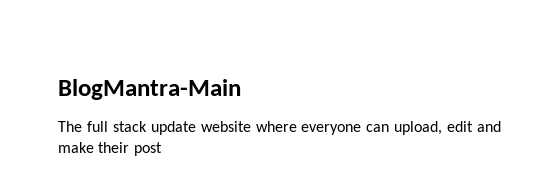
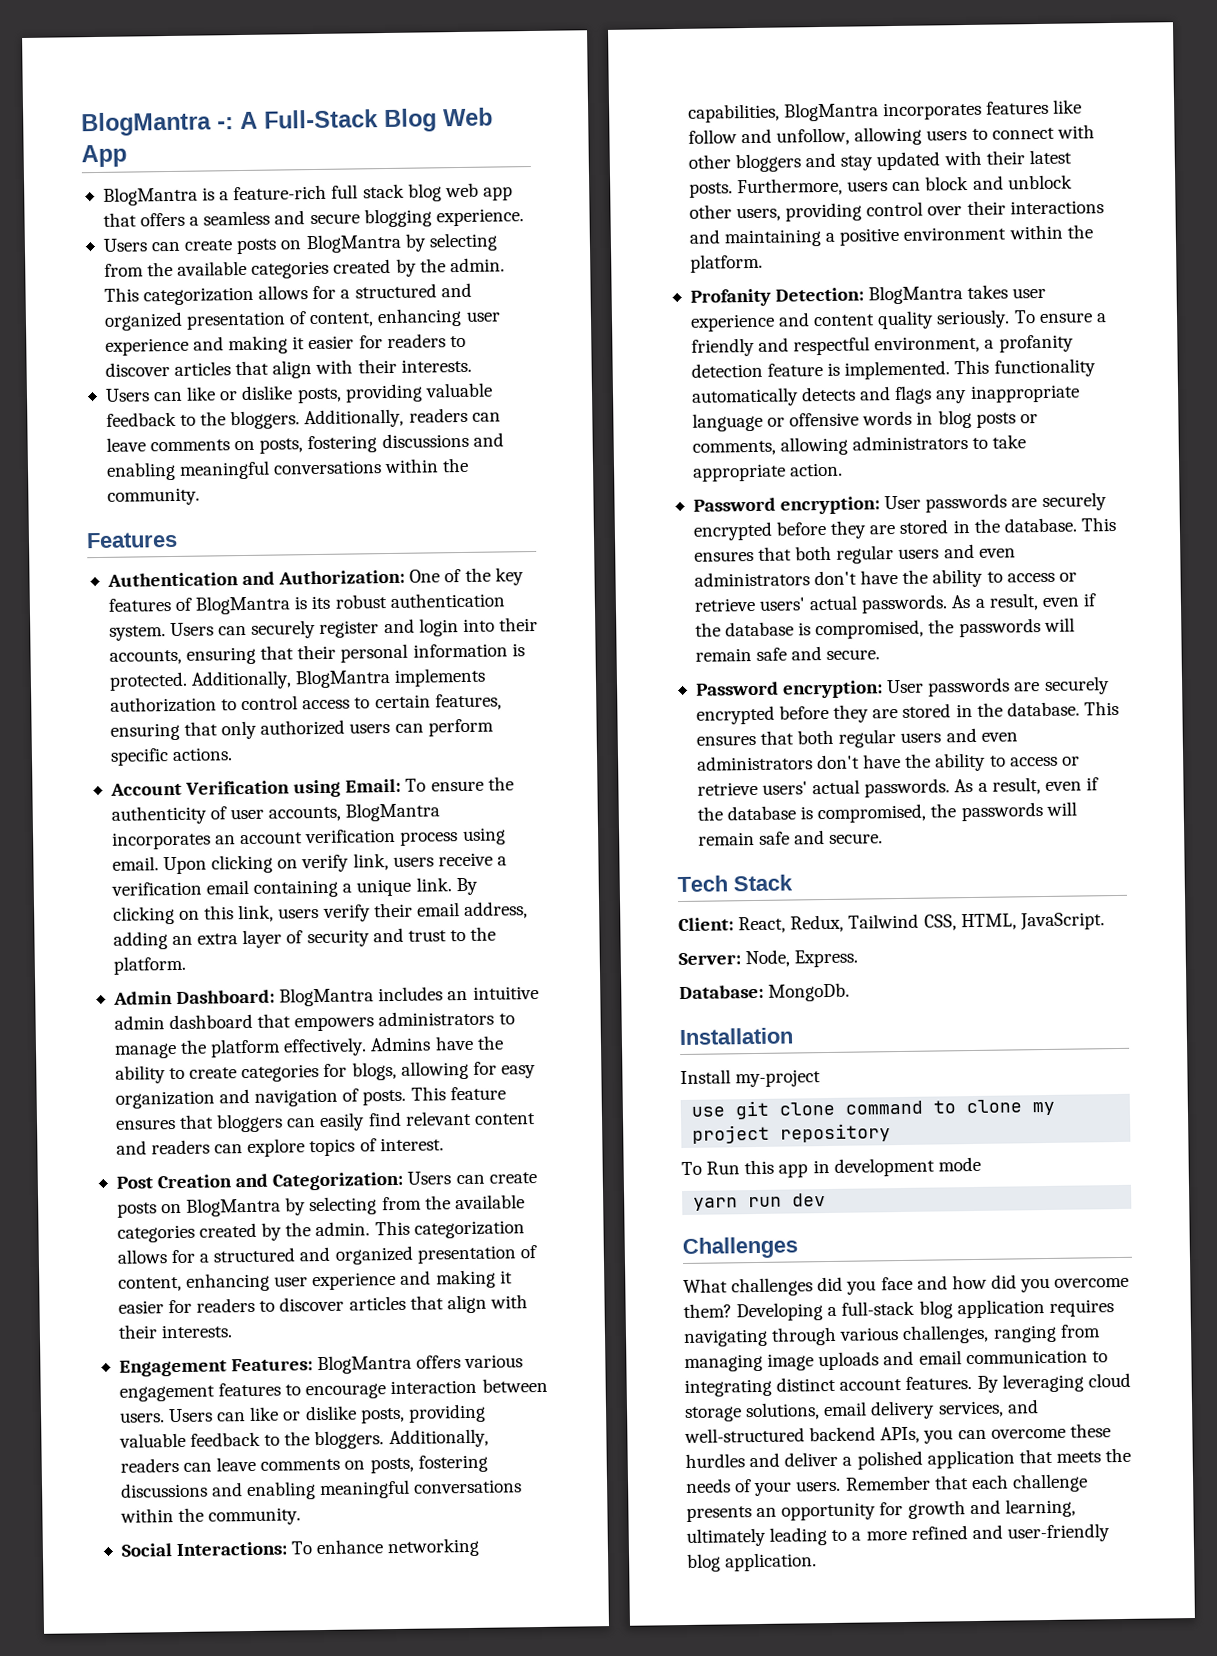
[58,79,241,100] [58,121,501,135] [58,142,162,156] BlogMantra-Main // The full stack update website where everyone can upload, edit and make their post -> [81,107,493,137] [81,144,127,168] [102,182,513,206] [102,208,524,228] [102,232,498,255] [103,257,505,279] [103,282,472,306] [103,307,501,331] [104,333,466,356] [104,358,472,379] [104,382,493,404] [105,407,501,430] [105,432,504,454] [105,457,470,481] [106,487,200,506] [86,531,178,549] [106,567,524,587] [107,592,505,615] [108,616,538,641] [108,643,525,665] [108,667,487,691] [109,693,502,713] [109,718,494,741] [109,747,234,766] [109,776,514,798] [110,802,441,825] [111,827,506,850] [111,852,507,875] [110,877,478,898] [112,901,528,925] [112,926,497,950] [112,955,186,975] [112,985,539,1007] [113,1010,515,1032] [113,1035,504,1059] [114,1060,536,1084] [114,1086,506,1109] [114,1110,536,1133] [115,1137,444,1158] [115,1171,537,1191] [116,1194,525,1218] [116,1220,525,1243] [116,1245,537,1265] [117,1269,513,1292] [117,1294,528,1314] [117,1324,233,1339] [118,1354,524,1377] [118,1377,548,1402] [119,1403,486,1424] [118,1428,489,1450] [119,1454,488,1474] [119,1479,523,1501] [119,1507,302,1526] [120,1537,481,1558] [687,99,1083,123] [687,124,1095,146] [687,149,1072,173] [688,174,1073,198] [688,200,1104,222] [688,224,1093,248] [689,253,763,273] [689,284,1047,307] [689,309,1107,332] [690,334,1074,357] [690,358,1096,380] [690,384,1080,407] [691,409,1038,432] [691,434,1027,456] [692,462,844,482] [692,492,1107,515] [692,516,1116,541] [693,543,1016,564] [693,568,1077,588] [693,593,1096,614] [694,617,1075,640] [694,646,881,662] [695,676,1110,699] [695,700,1119,725] [695,727,1018,748] [696,752,1080,772] [696,777,1099,798] [696,801,1077,824] [697,830,884,846] [677,874,793,893] [678,912,1105,934] [678,949,859,968] [679,982,851,1002] [679,1027,793,1046] [680,1069,822,1088] [691,1099,1056,1120] [692,1123,892,1144] [681,1156,981,1178] [693,1193,827,1211] [682,1236,798,1260] [683,1274,1130,1297] [683,1299,1114,1322] [683,1324,1101,1348] [684,1349,1108,1373] [684,1372,1131,1398] [684,1399,1039,1422] [684,1423,1111,1444] [685,1447,1132,1470] [685,1473,1088,1497] [686,1498,1076,1522] [686,1523,1110,1547] [687,1552,818,1572] BlogMantra -: A Full-Stack Blog Web App // BlogMantra is a feature-rich full stack blog web app that offers a seamless and secure blogging experience. // Users can create posts on BlogMantra by selecting from the available categories created by the admin. This categorization allows for a structured and organized presentation of content, enhancing user experience and making it easier for readers to discover articles that align with their interests. // Users can like or dislike posts, providing valuable feedback to the bloggers. Additionally, readers can leave comments on posts, fostering discussions and enabling meaningful conversations within the community. // Features // Authentication and Authorization: One of the key features of BlogMantra is its robust authentication system. Users can securely register and login into their accounts, ensuring that their personal information is protected. Additionally, BlogMantra implements authorization to control access to certain features, ensuring that only authorized users can perform specific actions. // Account Verification using Email: To ensure the authenticity of user accounts, BlogMantra incorporates an account verification process using email. Upon clicking on verify link, users receive a verification email containing a unique link. By clicking on this link, users verify their email address, adding an extra layer of security and trust to the platform. // Admin Dashboard: BlogMantra includes an intuitive admin dashboard that empowers administrators to manage the platform effectively. Admins have the ability to create categories for blogs, allowing for easy organization and navigation of posts. This feature ensures that bloggers can easily find relevant content and readers can explore topics of interest. // Post Creation and Categorization: Users can create posts on BlogMantra by selecting from the available categories created by the admin. This categorization allows for a structured and organized presentation of content, enhancing user experience and making it easier for readers to discover articles that align with their interests. // Engagement Features: BlogMantra offers various engagement features to encourage interaction between users. Users can like or dislike posts, providing valuable feedback to the bloggers. Additionally, readers can leave comments on posts, fostering discussions and enabling meaningful conversations within the community. // Social Interactions: To enhance networking capabilities, BlogMantra incorporates features like follow and unfollow, allowing users to connect with other bloggers and stay updated with their latest posts. Furthermore, users can block and unblock other users, providing control over their interactions and maintaining a positive environment within the platform. // Profanity Detection: BlogMantra takes user experience and content quality seriously. To ensure a friendly and respectful environment, a profanity detection feature is implemented. This functionality automatically detects and flags any inappropriate language or offensive words in blog posts or comments, allowing administrators to take appropriate action. // Password encryption: User passwords are securely encrypted before they are stored in the database. This ensures that both regular users and even administrators don't have the ability to access or retrieve users' actual passwords. As a result, even if the database is compromised, the passwords will remain safe and secure. // Password encryption: User passwords are securely encrypted before they are stored in the database. This ensures that both regular users and even administrators don't have the ability to access or retrieve users' actual passwords. As a result, even if the database is compromised, the passwords will remain safe and secure. // Tech Stack // Client: React, Redux, Tailwind CSS, HTML, JavaScript. // Server: Node, Express. // Database: MongoDb. // Installation // Install my-project // use git clone command to clone my project repository // To Run this app in development mode // yarn run dev // Challenges // What challenges did you face and how did you overcome them? Developing a full-stack blog application requires navigating through various challenges, ranging from managing image uploads and email communication to integrating distinct account features. By leveraging cloud storage solutions, email delivery services, and well-structured backend APIs, you can overcome these hurdles and deliver a polished application that meets the needs of your users. Remember that each challenge presents an opportunity for growth and learning, ultimately leading to a more refined and user-friendly blog application.

